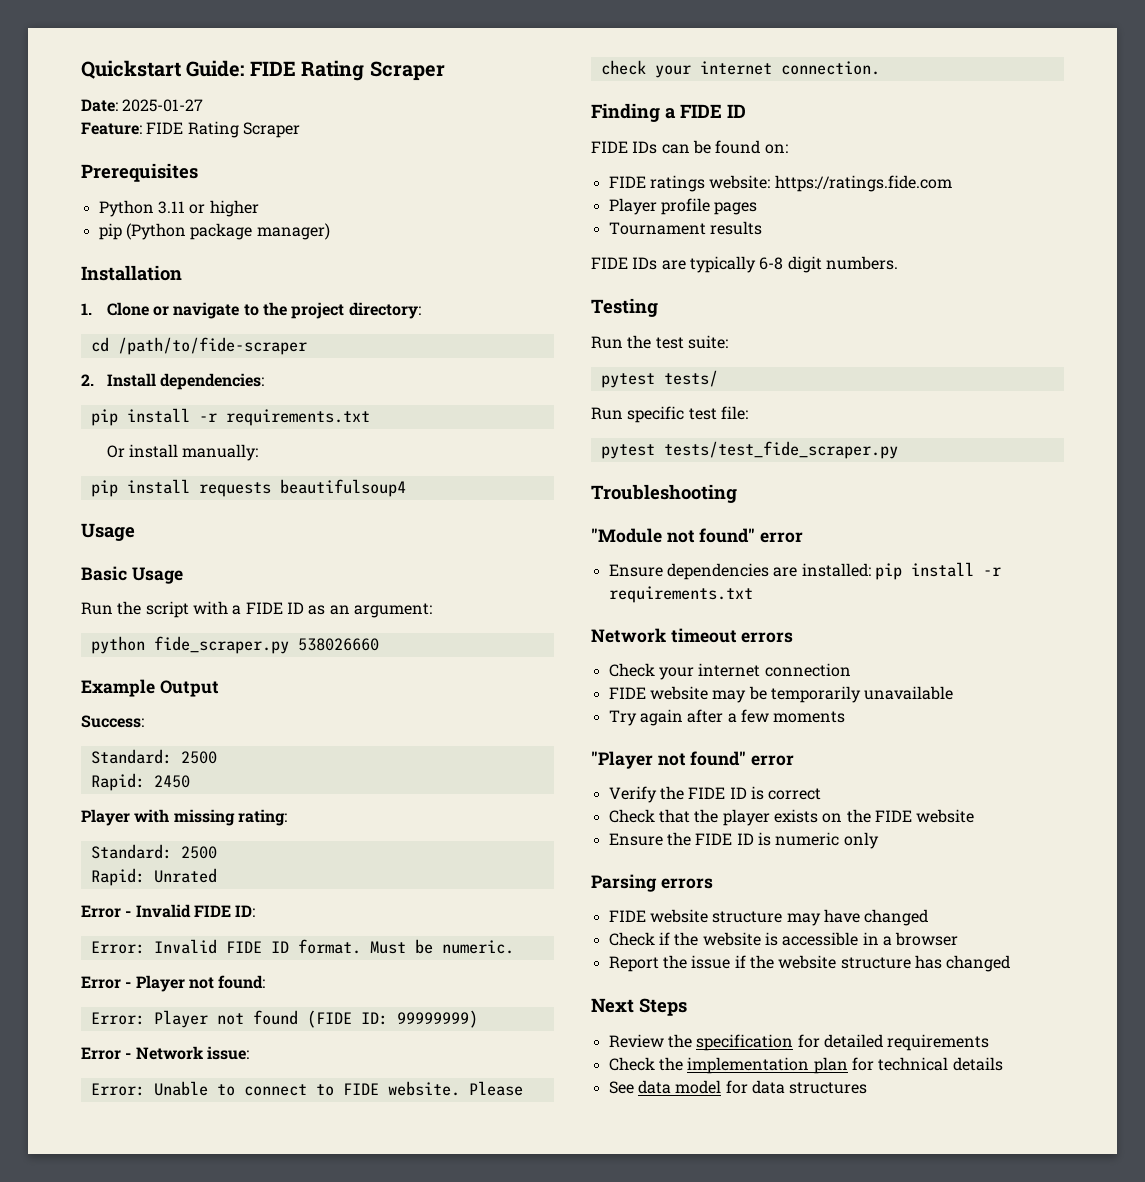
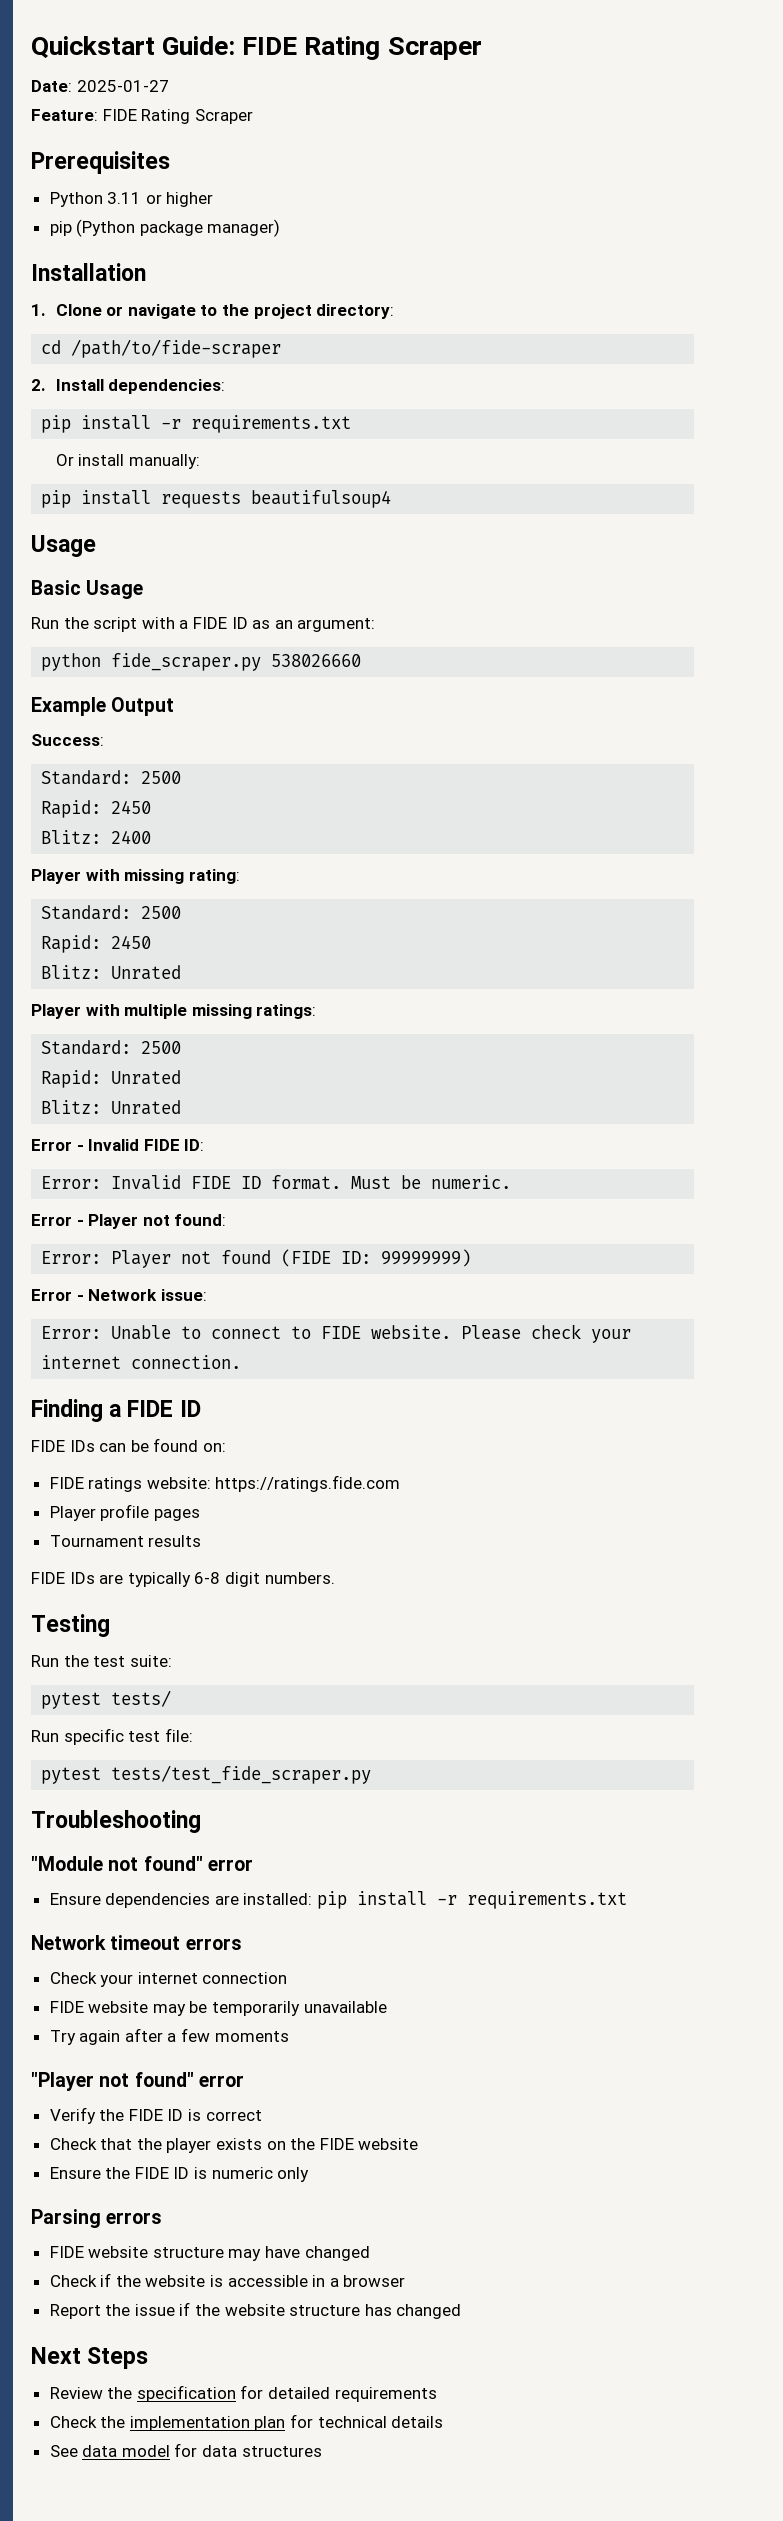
(190, 781) none -> [41,830,152,844] // Blitz: 2400
(145, 877) none -> [111,935,152,949] [41,965,182,980] [31,1004,317,1019] [41,1040,182,1055] [41,1070,182,1088] [41,1100,102,1114] 2450 // Blitz: Unrated // Player with multiple missing ratings: // Standard: 2500 // Rapid: Unrated // Blitz:

